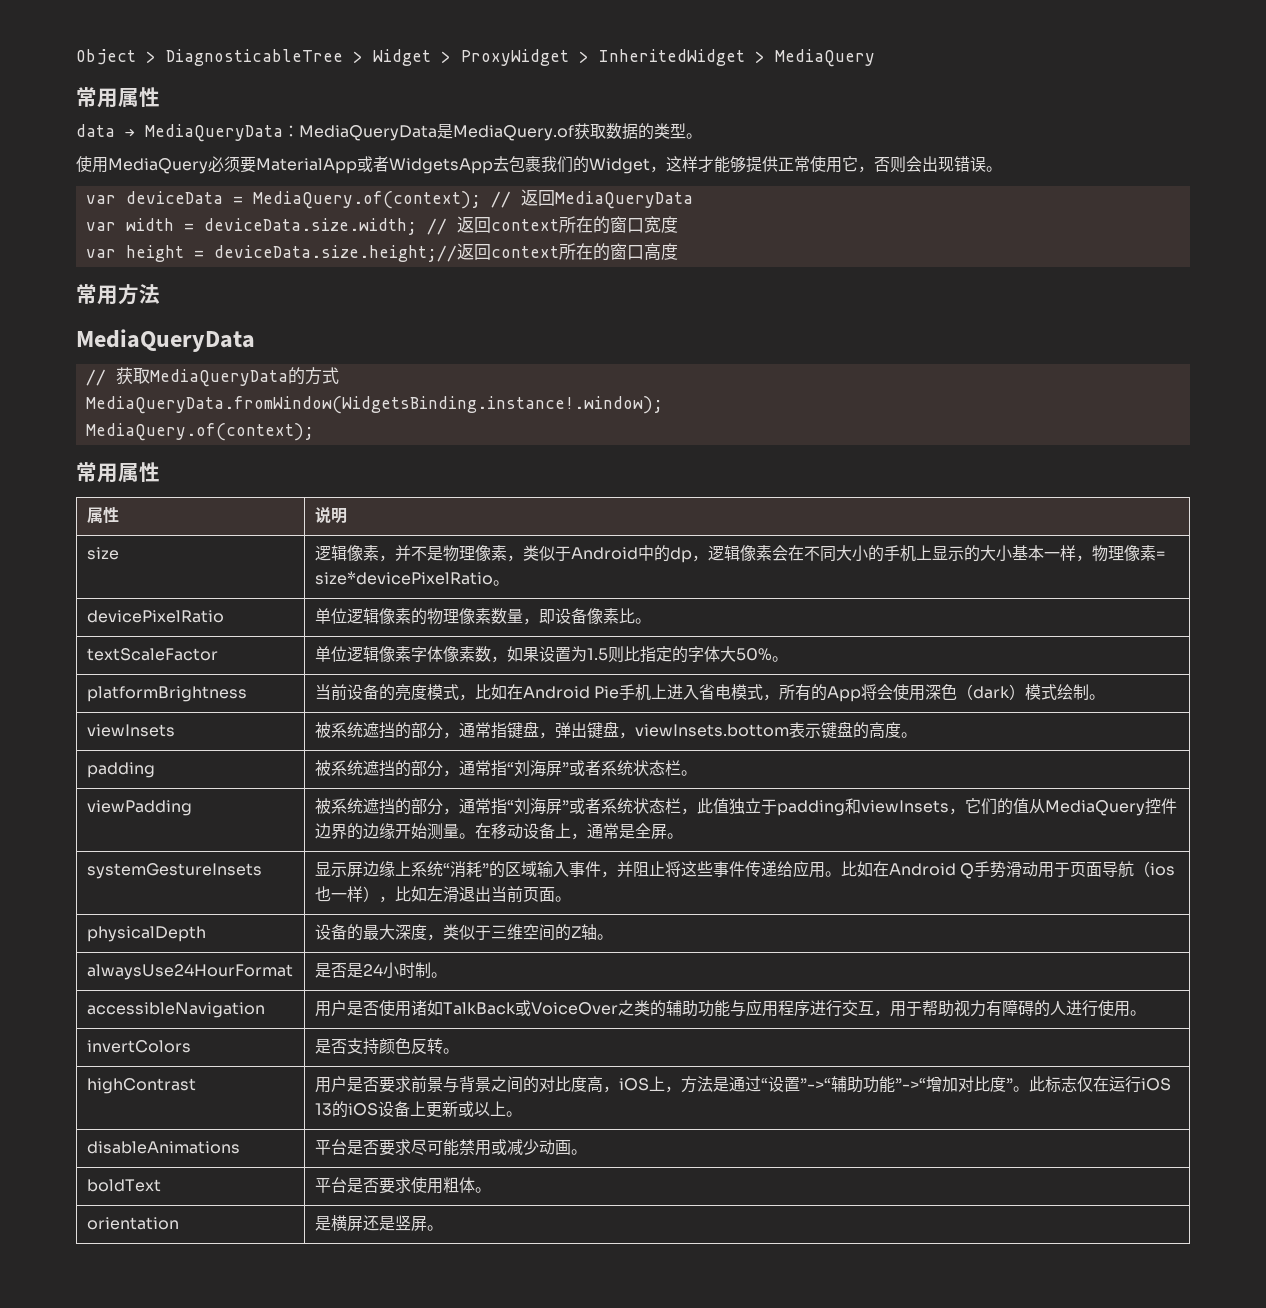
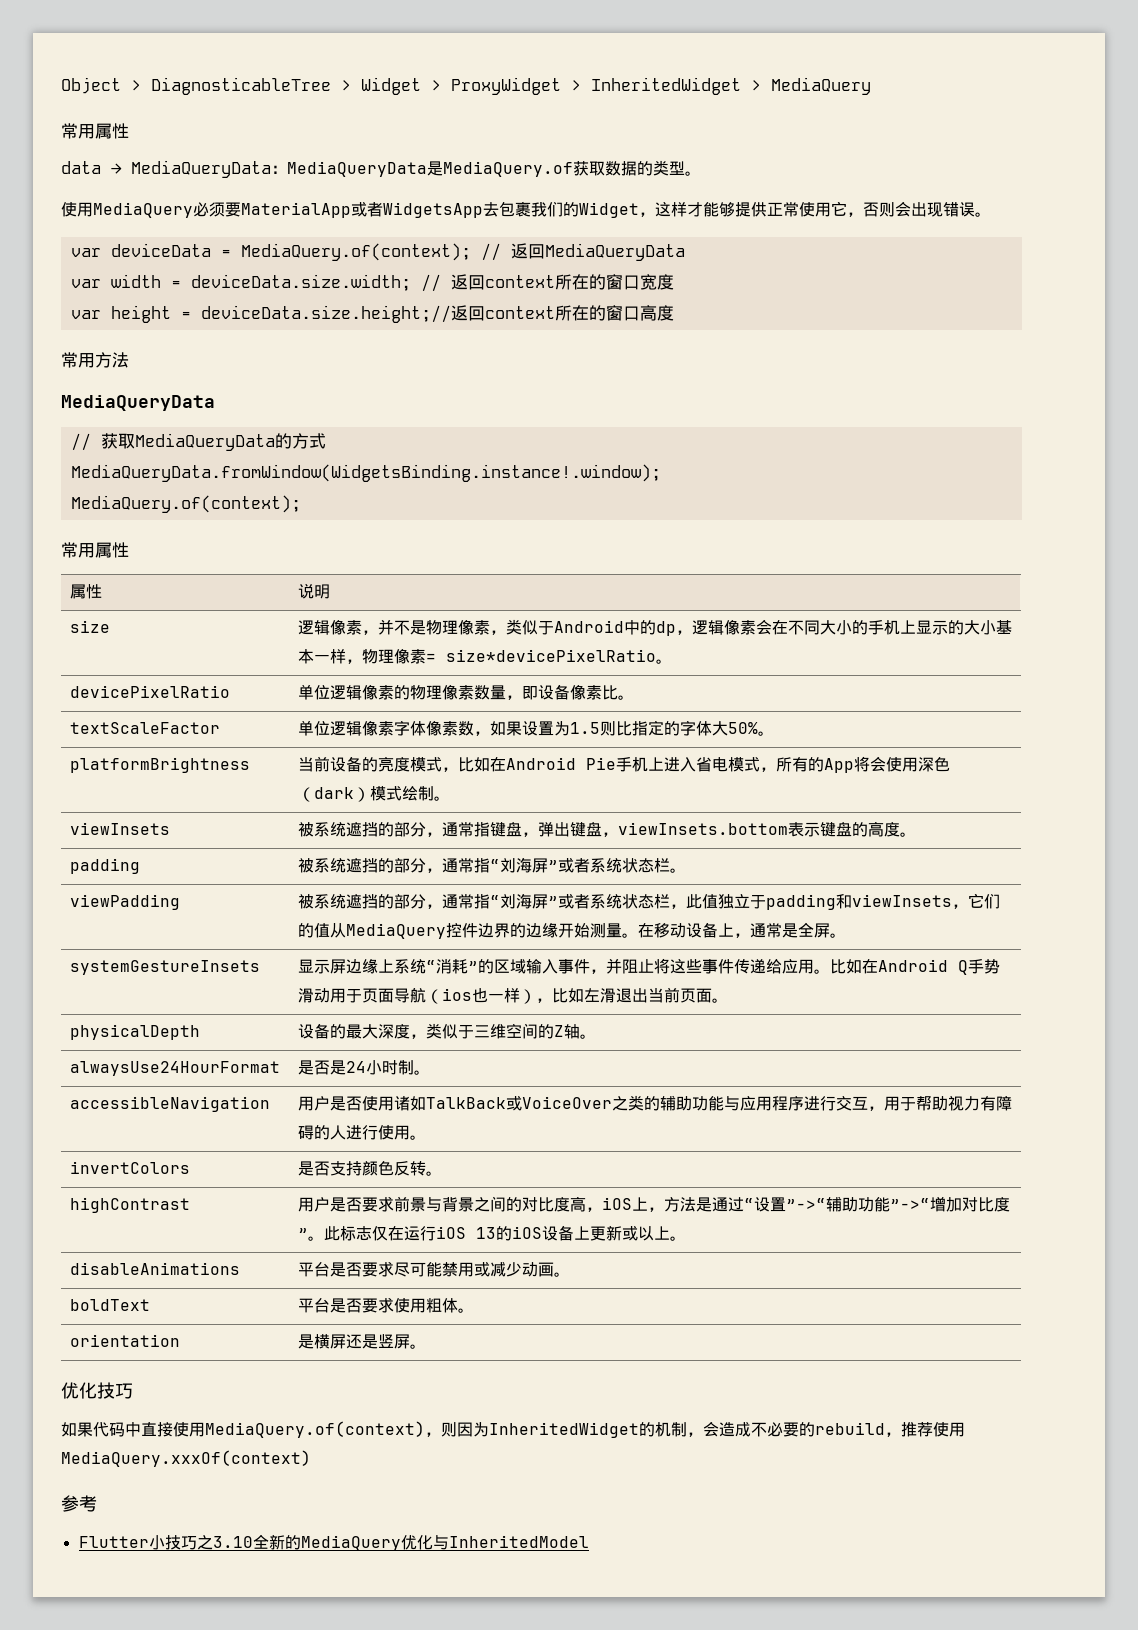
(443, 1228) none -> [61,1382,133,1399] [61,1421,965,1438] [61,1450,311,1467] [61,1495,97,1512] [78,1534,589,1551] // 优化技巧 // 如果代码中直接使用MediaQuery.of(context)，则因为InheritedWidget的机制，会造成不必要的rebuild，推荐使用MediaQuery.xxxOf(context) // 参考 // Flutter小技巧之3.10全新的MediaQuery优化与InheritedModel

